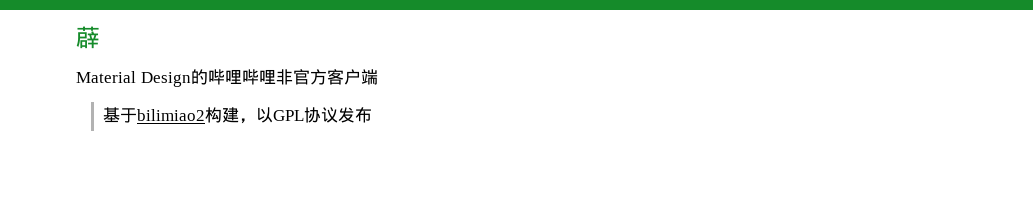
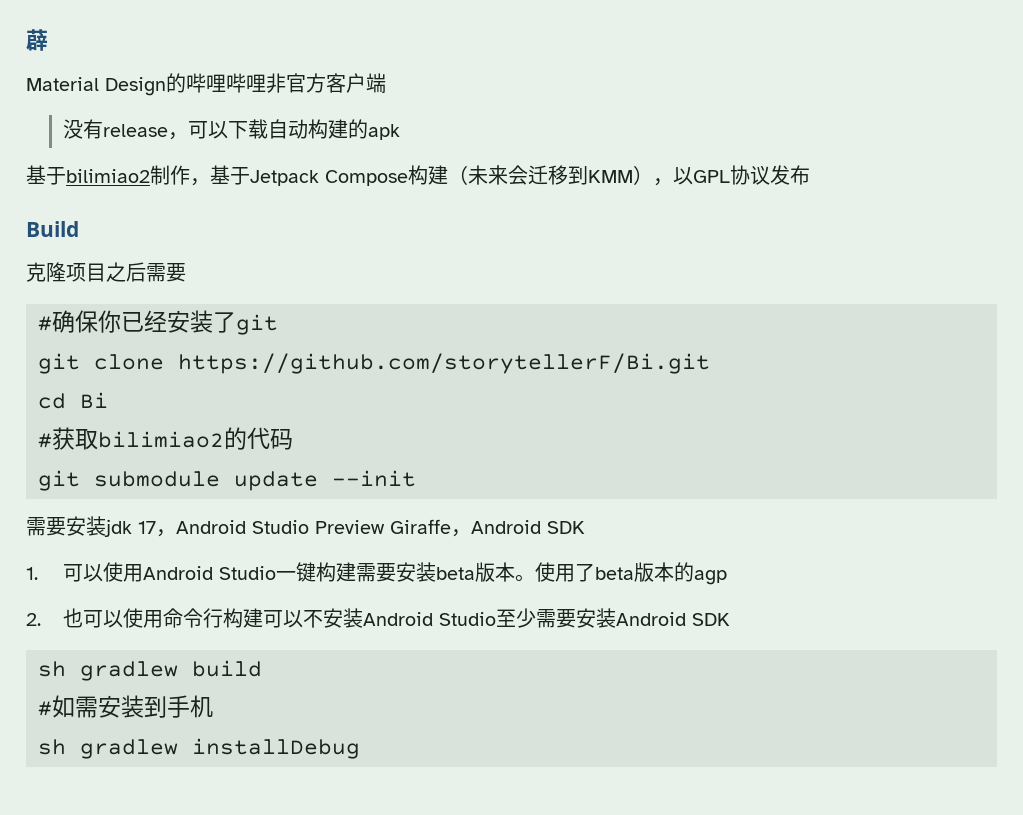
[103,107,373,124] 基于bilimiao2构建，以GPL协议发布 -> [63,119,401,140] [26,165,810,186] [26,221,79,237] [26,262,186,282] [38,310,278,335] [38,353,710,374] [38,392,108,409] [38,427,293,450] [38,470,416,491] [26,516,585,537] [26,562,728,585] [26,608,731,628] [38,660,262,681] [38,695,213,718] [38,738,360,759] 没有release，可以下载自动构建的apk // 基于bilimiao2制作，基于Jetpack Compose构建（未来会迁移到KMM），以GPL协议发布 // Build // 克隆项目之后需要 // #确保你已经安装了git // git clone https://github.com/storytellerF/Bi.git // cd Bi // #获取bilimiao2的代码 // git submodule update --init // 需要安装jdk 17，Android Studio Preview Giraffe，Android SDK // 1.可以使用Android Studio一键构建需要安装beta版本。使用了beta版本的agp // 2.也可以使用命令行构建可以不安装Android Studio至少需要安装Android SDK // sh gradlew build // #如需安装到手机 // sh gradlew installDebug

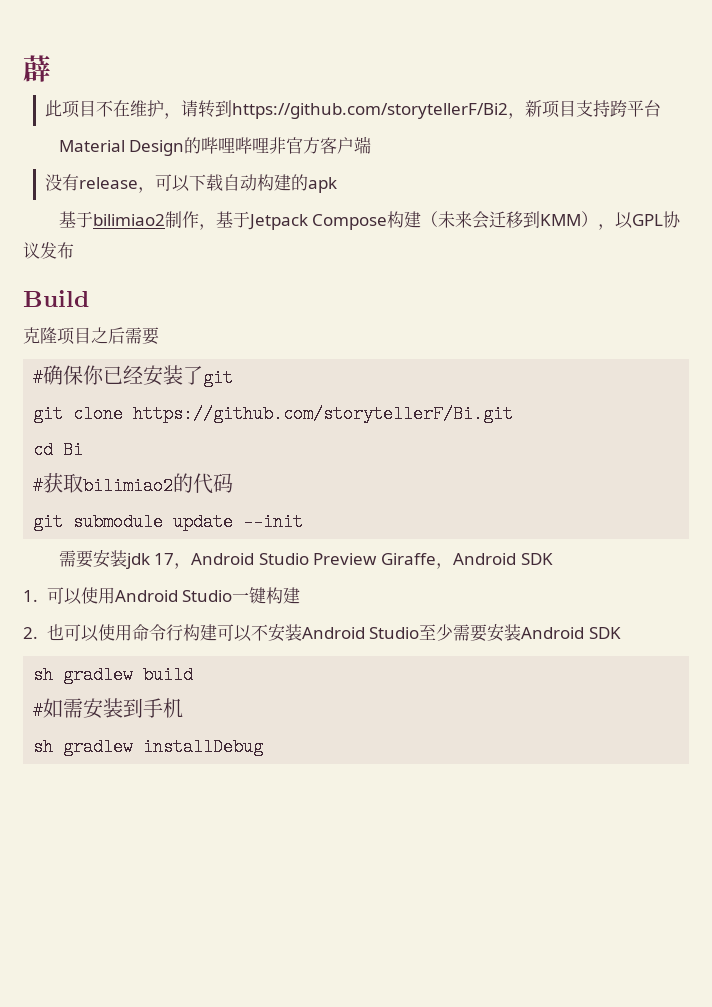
(48, 40) none -> [45,100,662,119] // 此项目不在维护，请转到https://github.com/storytellerF/Bi2，新项目支持跨平台
[356,562,728,585] 需要安装beta版本。使用了beta版本的agp -> (301, 595) none

